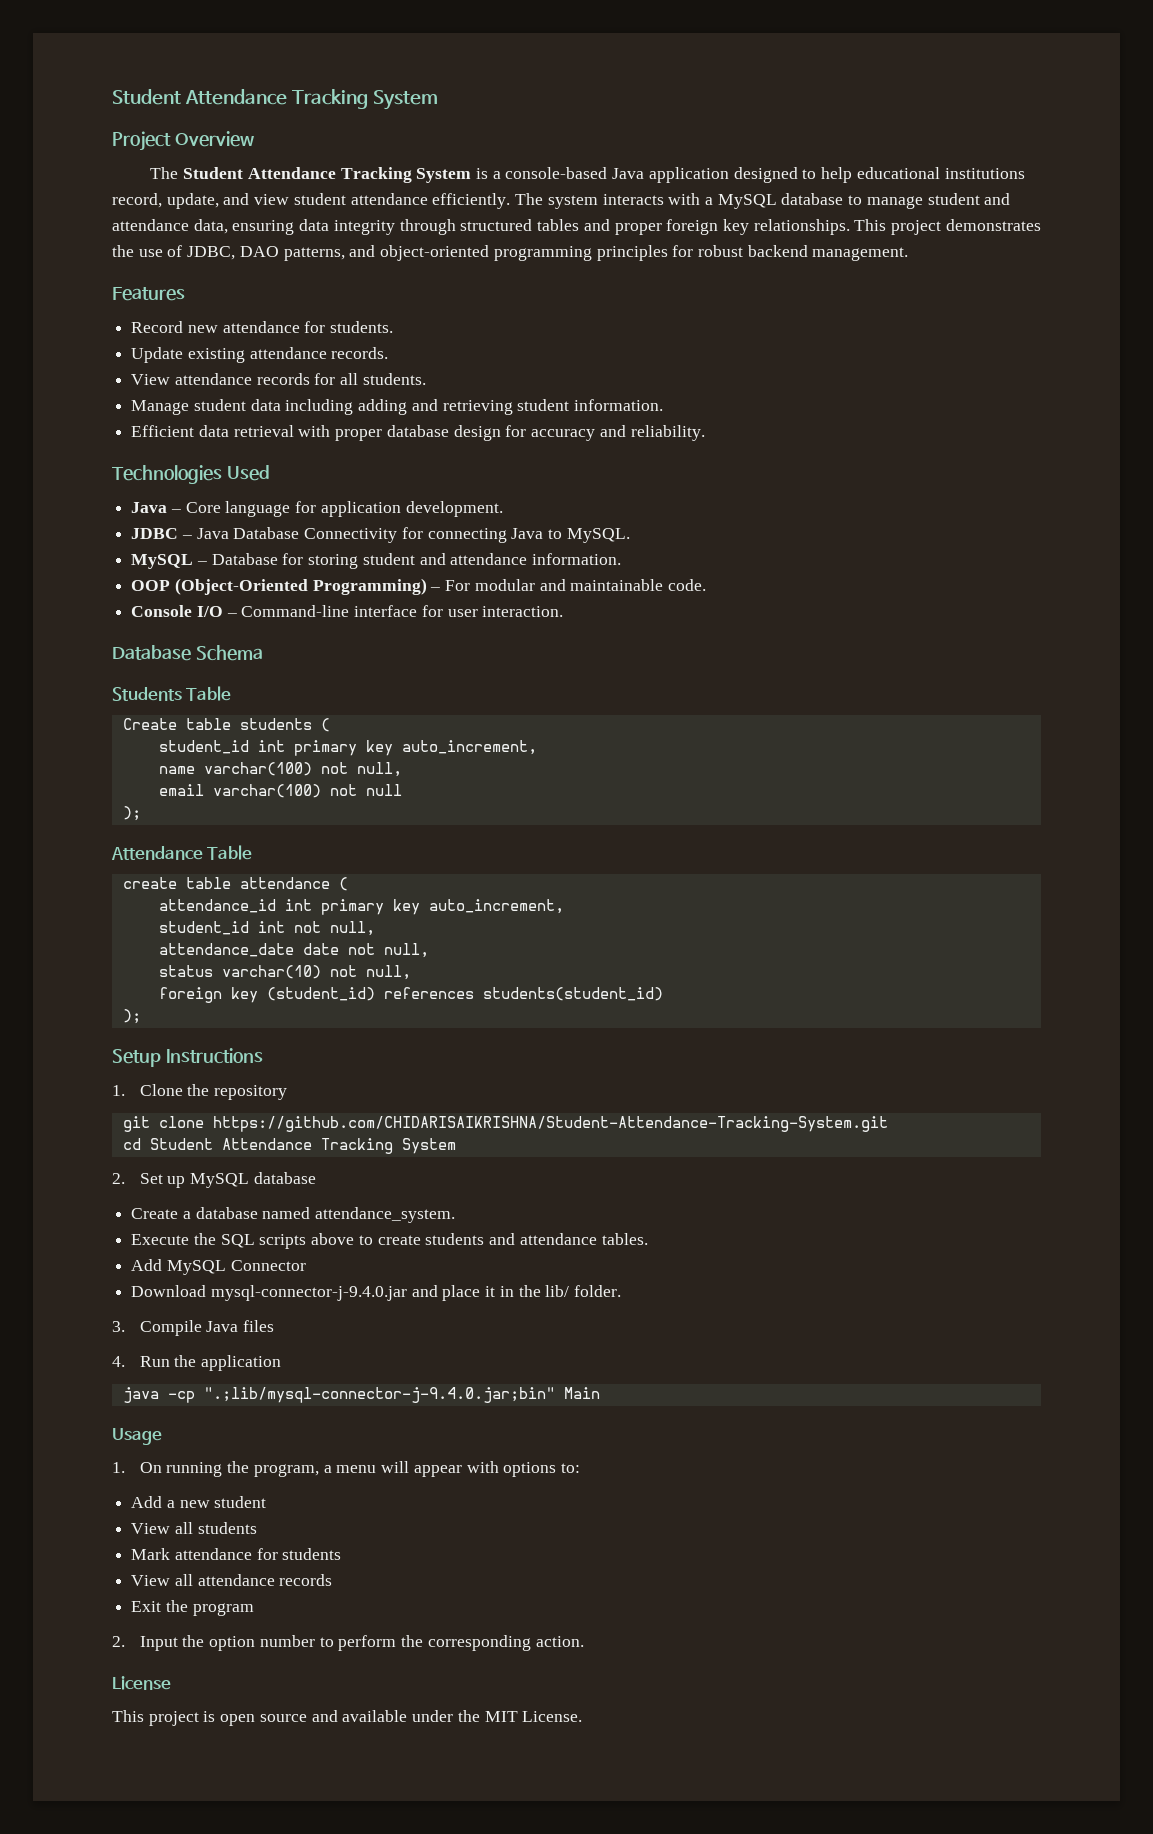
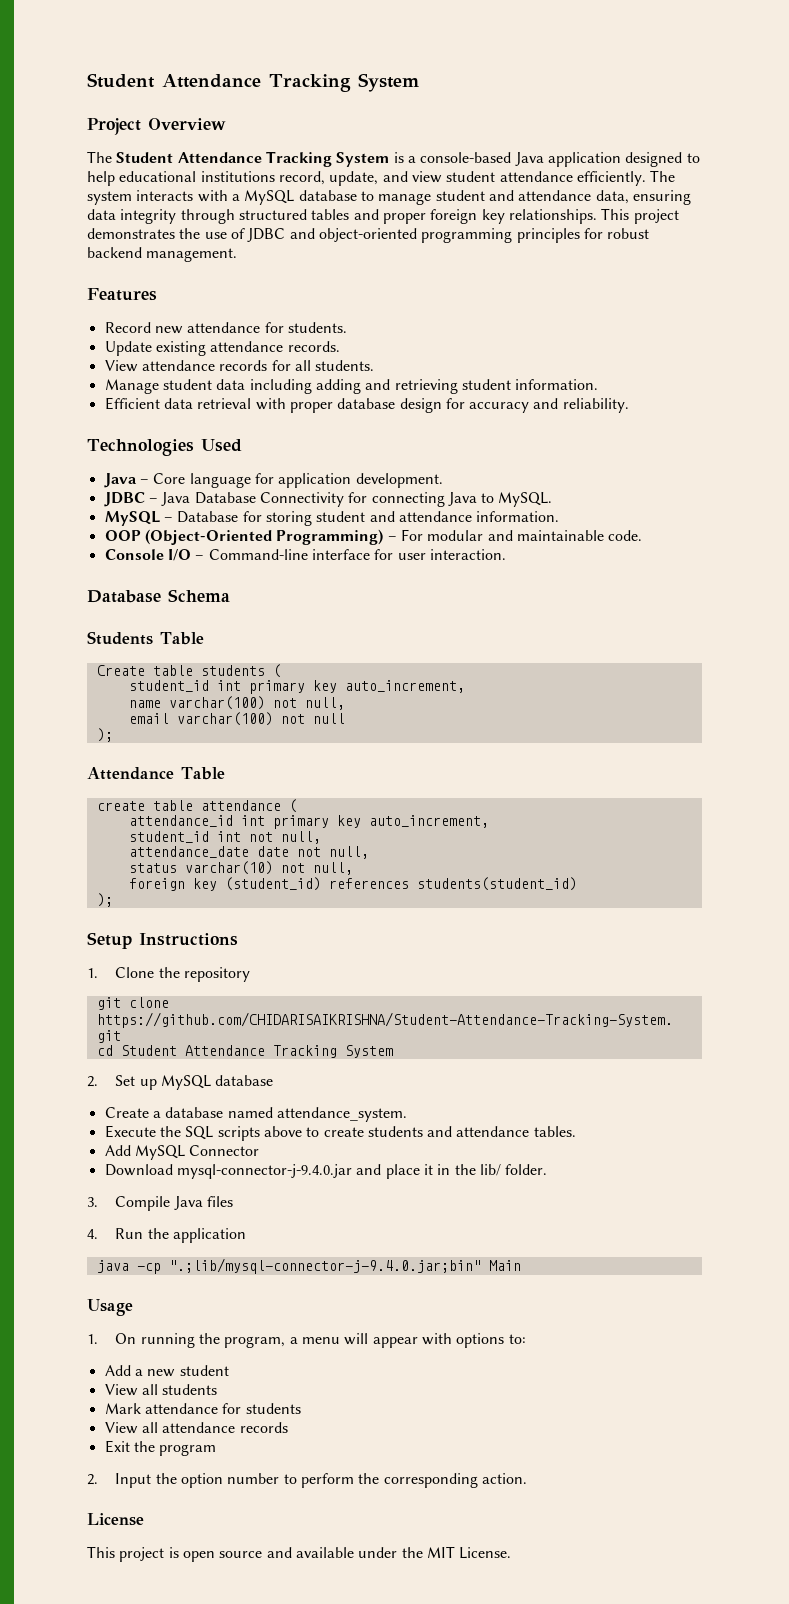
[187,246,345,261] JDBC, DAO patterns, -> [247,228,286,242] JDBC

